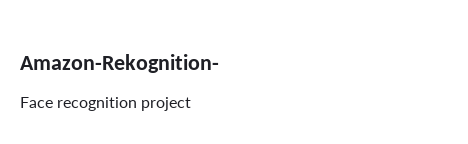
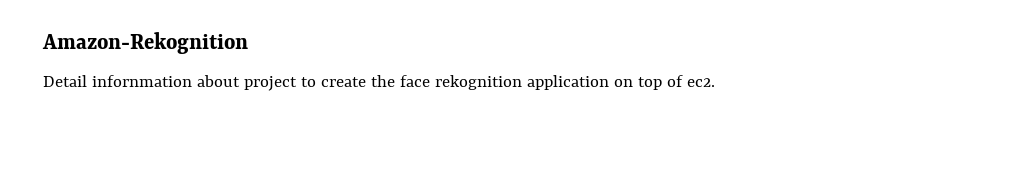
[20,54,219,73] [20,97,192,111] Amazon-Rekognition- // Face recognition project -> [42,32,248,54] [43,75,715,91] Amazon-Rekognition // Detail infornmation about project to create the face rekognition application on top of ec2.

